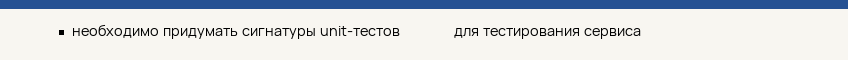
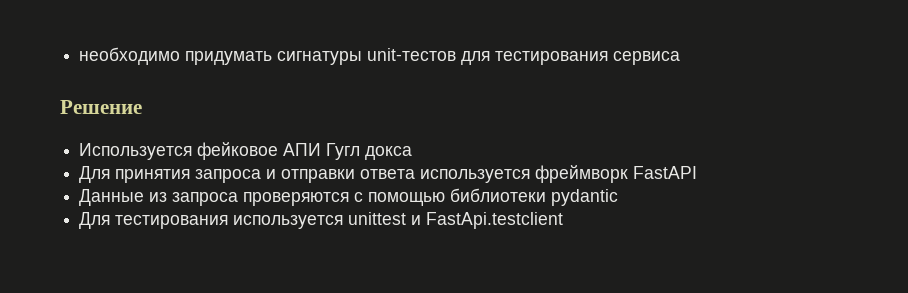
(641, 33) none -> [60,100,142,114] [79,142,413,160] [79,165,698,183] [79,188,619,206] [79,212,564,229] // Решение // Используется фейковое АПИ Гугл докса // Для принятия запроса и отправки ответа используется фреймворк FastAPI // Данные из запроса проверяются с помощью библиотеки pydantic // Для тестирования используется unittest и FastApi.testclient

